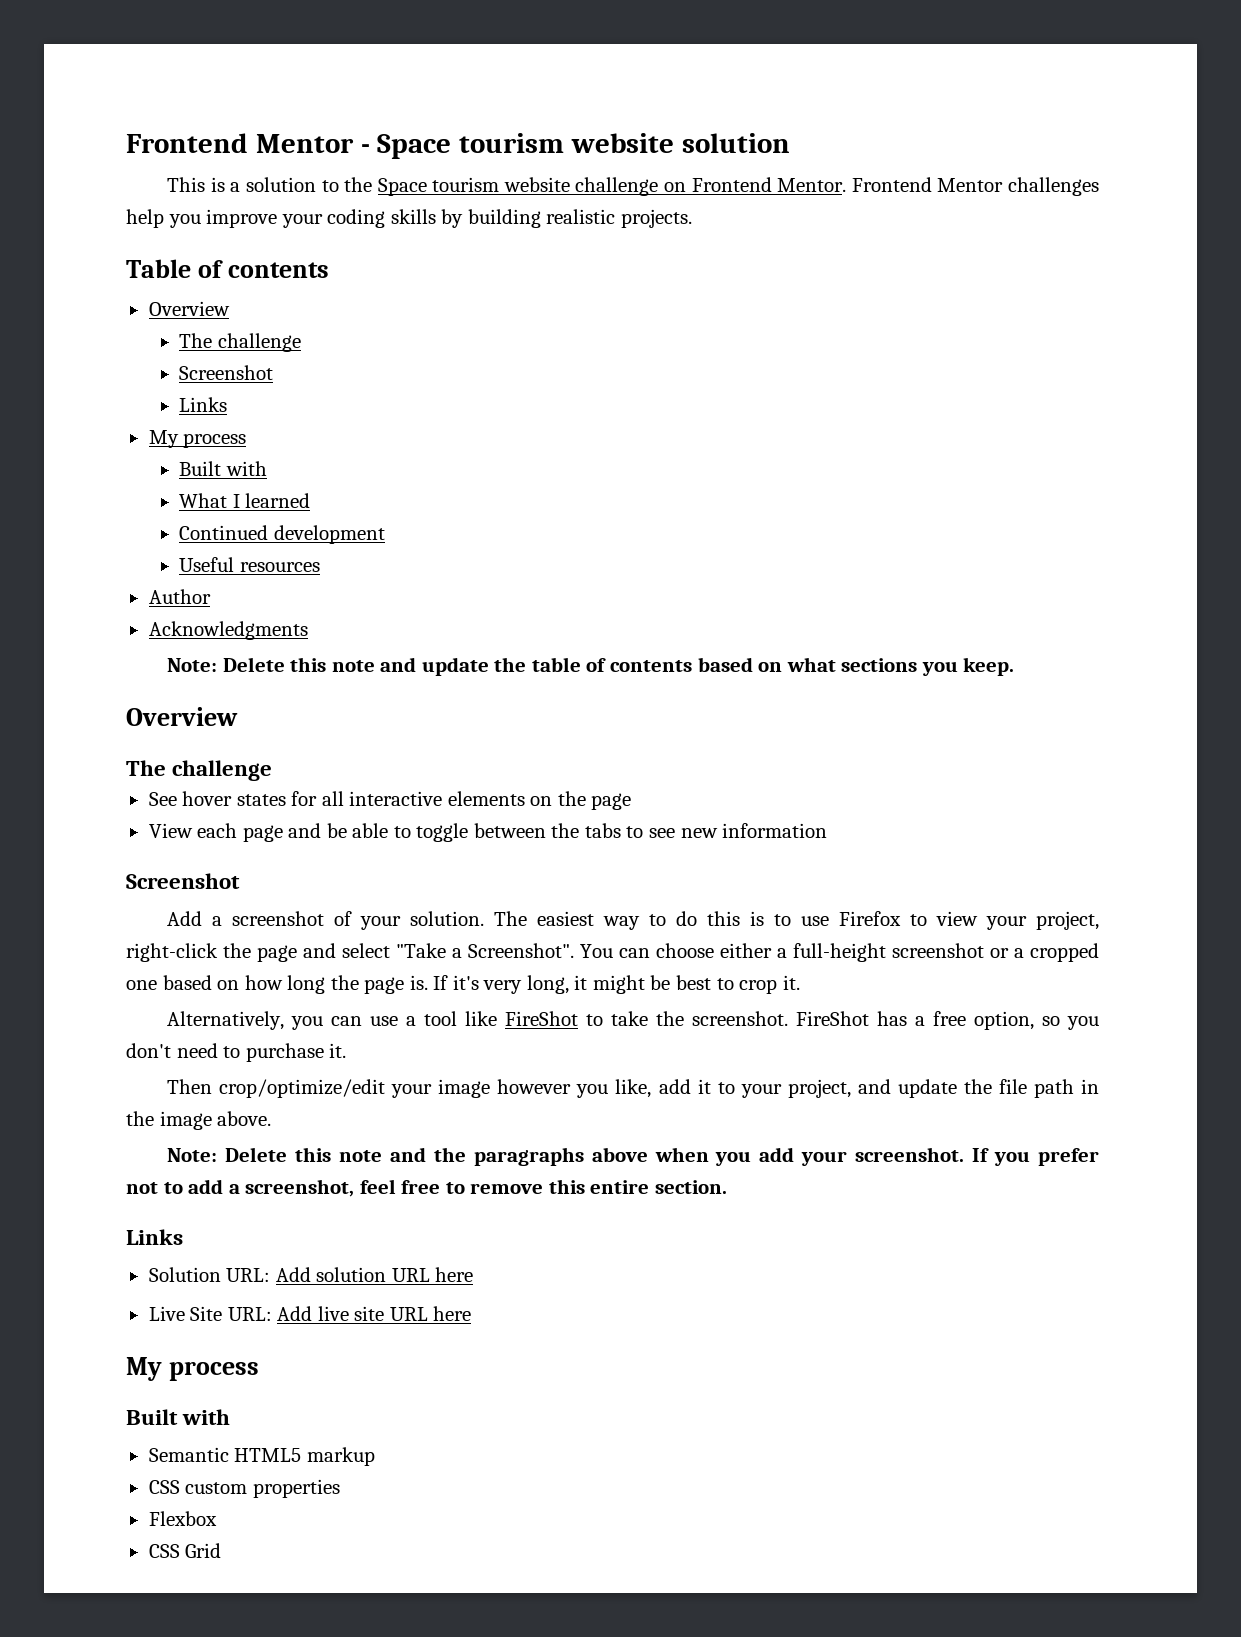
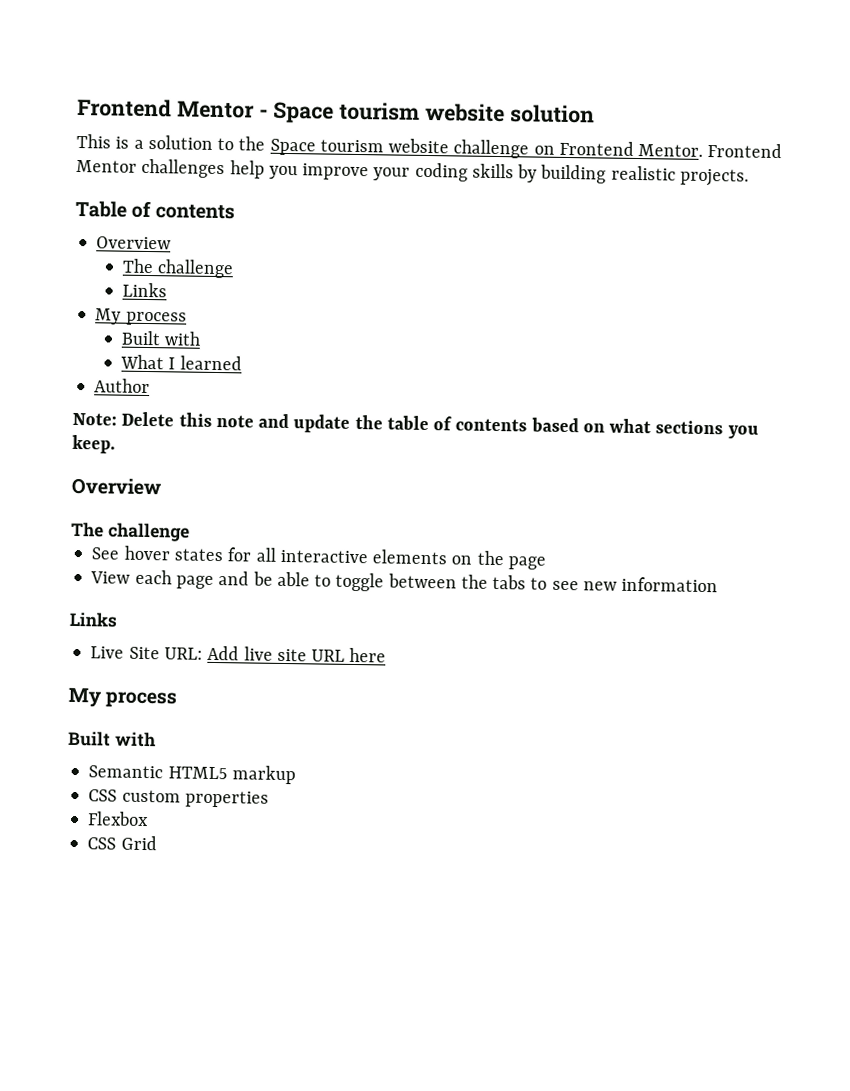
[179,365,274,380] // Screenshot -> (235, 269) none
[179,525,385,544] [179,557,320,572] // Continued development // Useful resources -> (242, 363) none
[148,621,308,640] // Acknowledgments -> (151, 386) none
[126,873,240,889] [167,911,1099,930] [126,943,1099,962] [126,975,800,994] [167,1011,1099,1030] [126,1043,347,1062] [167,1079,1100,1098] [126,1111,272,1130] [167,1147,1099,1166] [126,1179,727,1197] [126,1229,183,1245] [148,1267,474,1282] Screenshot // Add a screenshot of your solution. The easiest way to do this is to use Firefox to view your project, right-click the page and select "Take a Screenshot". You can choose either a full-height screenshot or a cropped one based on how long the page is. If it's very long, it might be best to crop it. // Alternatively, you can use a tool like FireShot to take the screenshot. FireShot has a free option, so you don't need to purchase it. // Then crop/optimize/edit your image however you like, add it to your project, and update the file path in the image above. // Note: Delete this note and the paragraphs above when you add your screenshot. If you prefer not to add a screenshot, feel free to remove this entire section. // Links // Solution URL: Add solution URL here -> [69,611,118,628] Links

